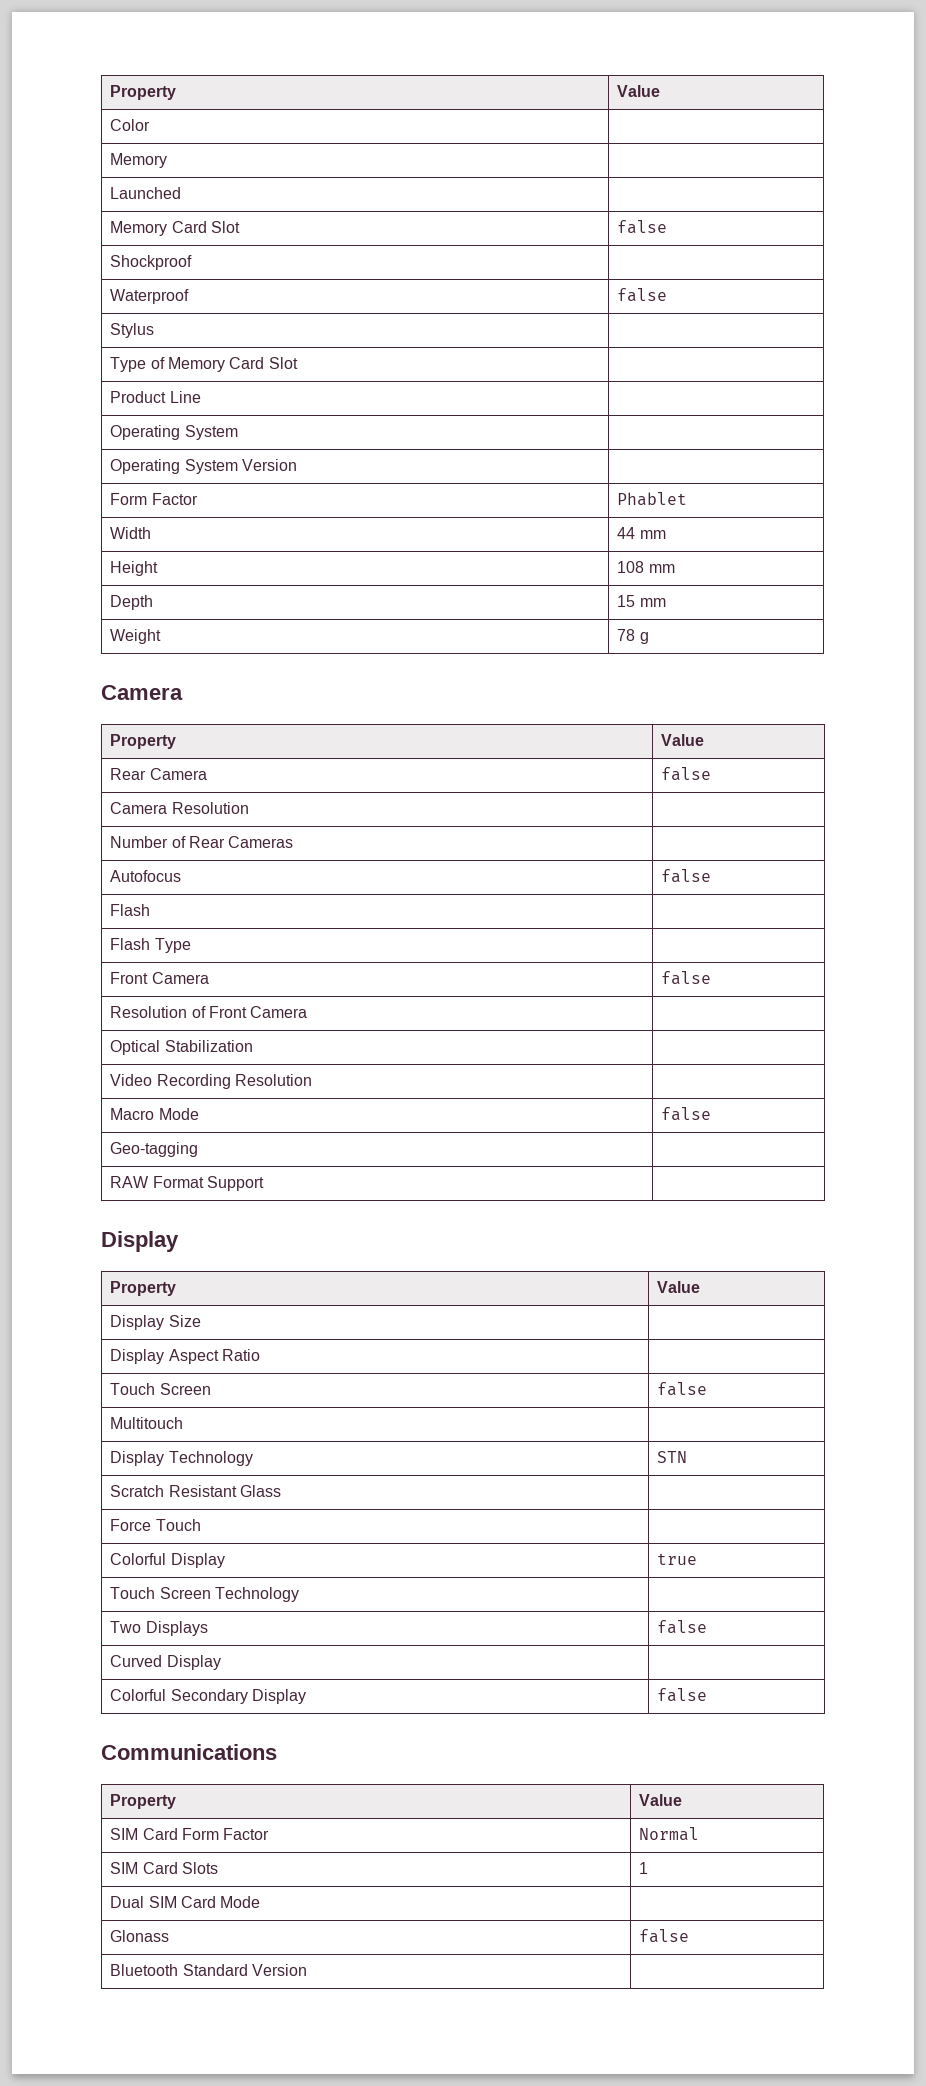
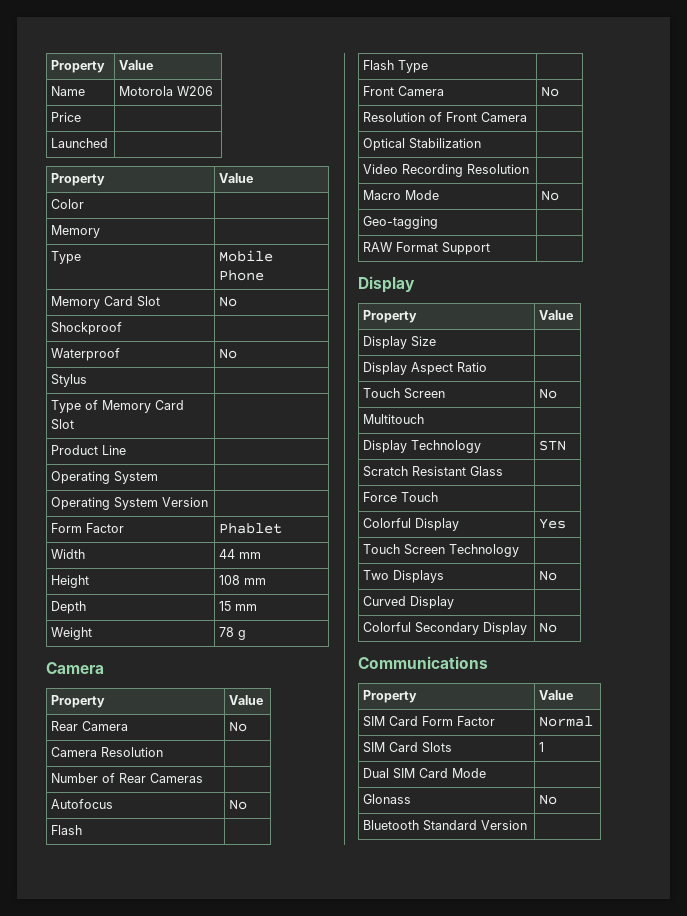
[110,85,177,100] [617,85,661,97] Property | Value -> [51,60,106,73] [119,60,154,70] [51,86,86,96] [119,86,214,96] [51,112,82,122] [51,138,109,148] [51,173,106,186] [219,173,254,183] Property | Value // Name | Motorola W206 // Price | // Launched | // Property | Value
[110,187,182,199] [110,221,241,236] [617,220,668,234] Launched | // Memory Card Slot | false -> [51,251,82,264] [219,250,274,262] [219,270,265,281] [51,296,161,309] [219,296,238,307] Type | Mobile Phone // Memory Card Slot | No
[617,288,668,302] false -> [219,348,238,359] No
[661,767,712,781] false -> [229,721,248,732] No
[661,869,712,883] false -> [229,799,248,810] No
[661,971,712,985] false -> [541,86,560,97] No
[661,1107,712,1121] false -> [541,190,560,201] No
[657,1382,708,1396] false -> [539,388,558,399] No
[657,1553,698,1565] true -> [539,518,567,529] Yes
[657,1620,708,1634] false -> [539,570,558,581] No
[657,1688,708,1702] false -> [539,622,558,633] No
[639,1929,690,1943] false -> [539,794,558,805] No

